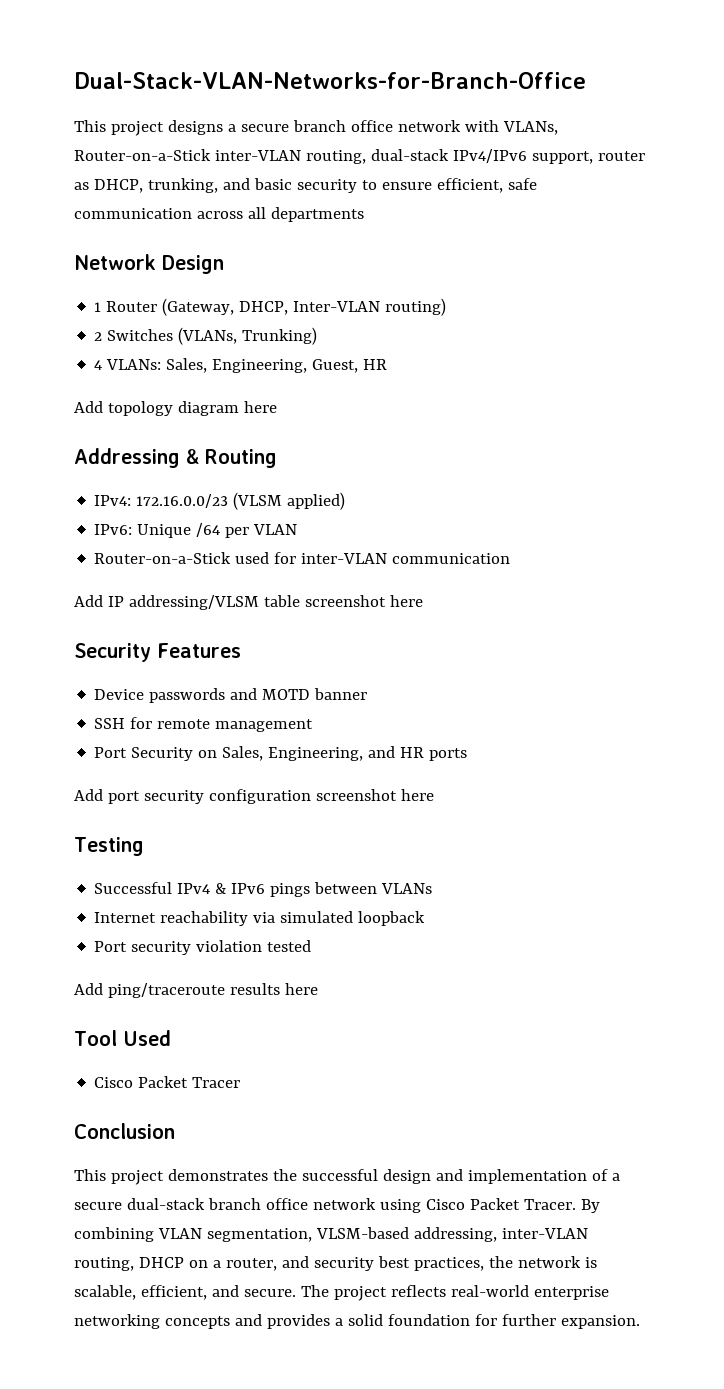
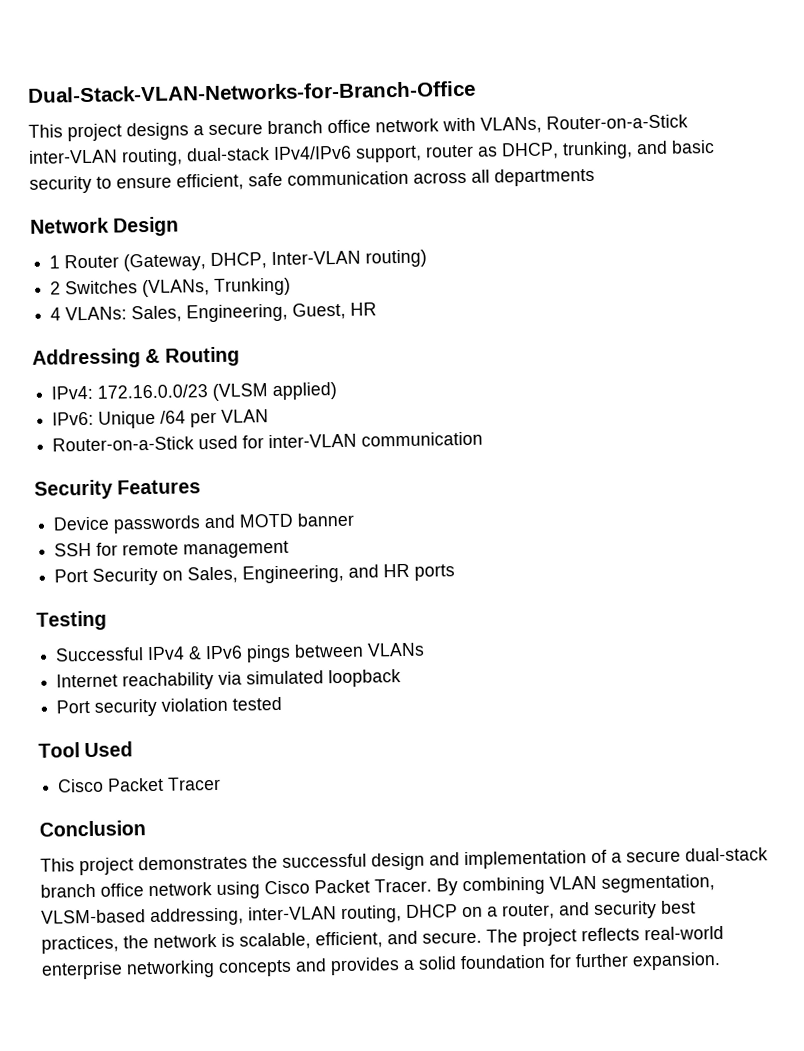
[74,401,277,416] // Add topology diagram here -> (378, 309) none
[74,595,423,610] // Add IP addressing/VLSM table screenshot here -> (484, 439) none
[74,789,434,804] // Add port security configuration screenshot here -> (456, 572) none
[74,983,318,998] // Add ping/traceroute results here -> (283, 703) none

